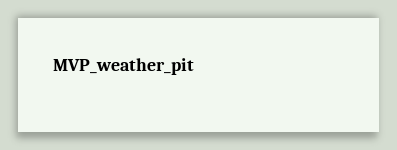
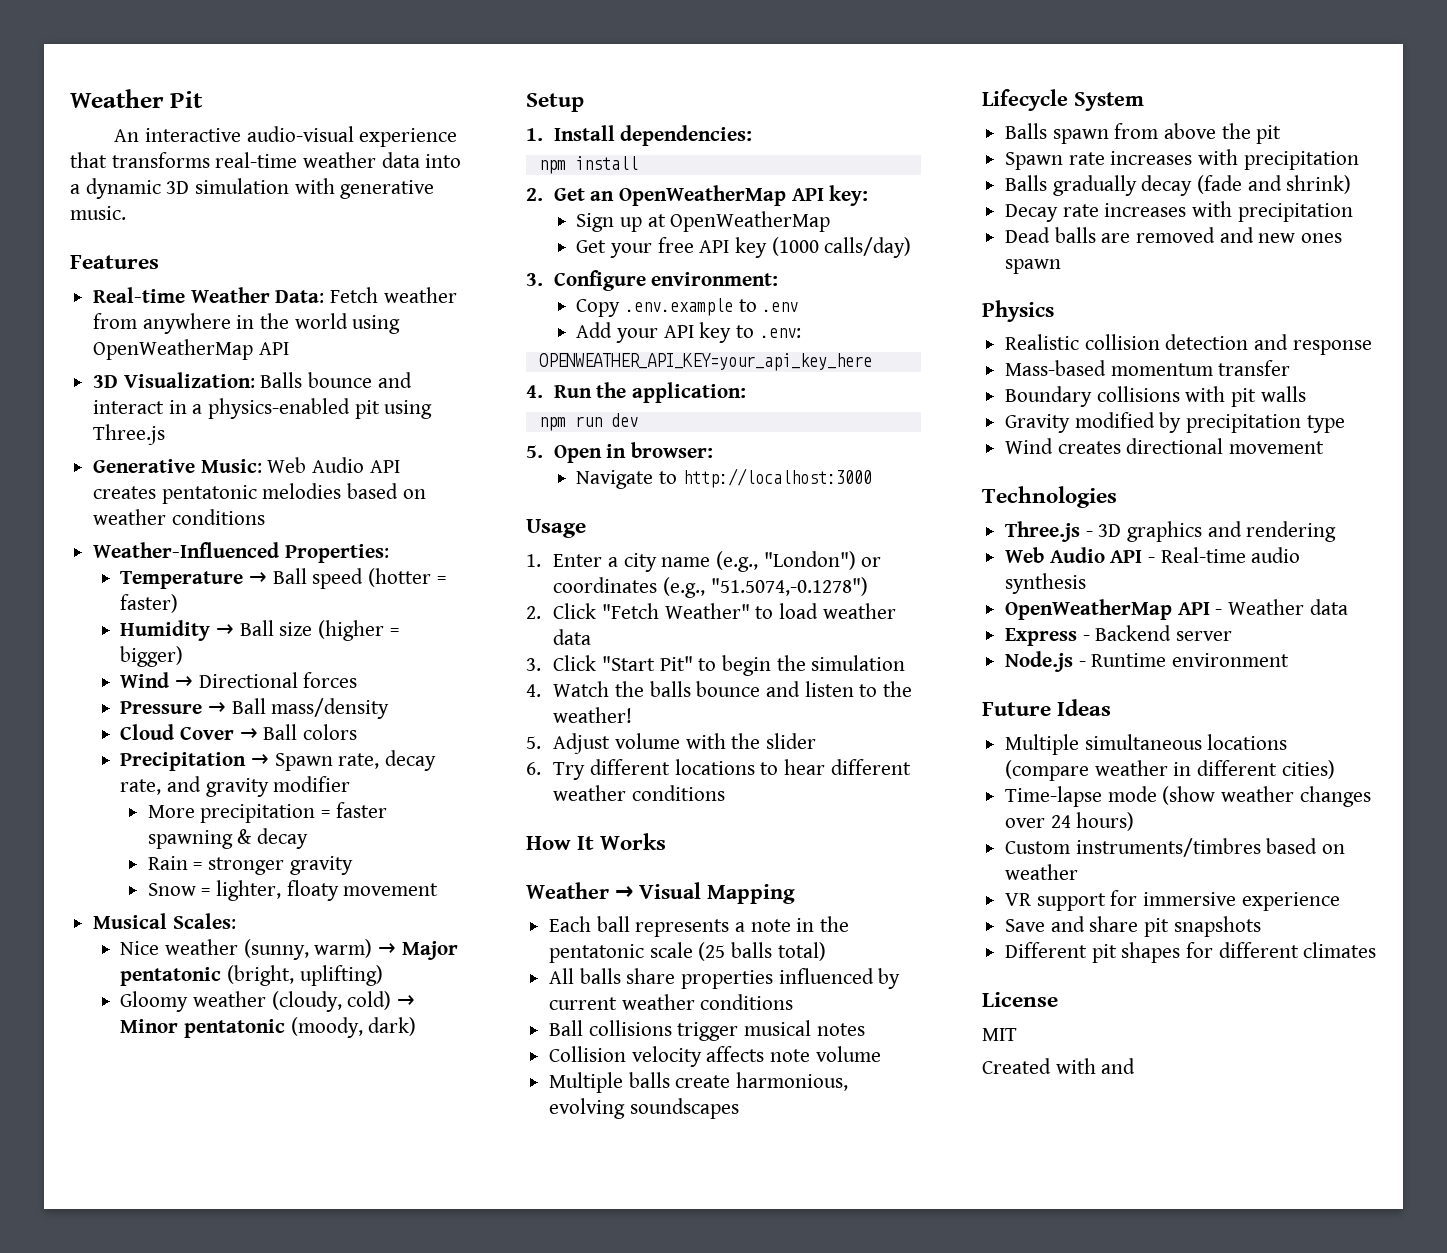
[53,58,194,75] MVP_weather_pit -> [70,89,203,108] [114,126,458,147] [70,152,462,168] [70,178,435,199] [70,206,126,220] [70,255,159,269] [93,287,457,303] [93,313,401,334] [93,339,289,360] [93,372,412,388] [93,398,433,419] [93,424,166,445] [93,457,400,473] [93,483,426,504] [93,509,265,525] [93,542,389,563] [120,568,446,589] [120,594,179,613] [120,620,399,641] [120,646,184,667] [120,672,358,688] [120,698,390,719] [120,724,358,740] [120,750,437,771] [120,776,351,797] [147,802,387,823] [147,828,309,849] [147,856,353,875] [147,880,439,901] [93,913,236,929] [120,939,458,960] [120,965,383,986] [120,991,416,1012] [120,1017,417,1038] [526,93,584,112] [526,125,753,146] [538,156,638,174] [526,185,869,206] [576,211,831,232] [576,237,912,258] [526,270,779,291] [576,298,799,317] [576,322,801,343] [538,353,872,371] [526,382,746,403] [538,413,638,431] [526,442,713,463] [576,468,872,489] [526,519,586,538] [526,551,882,572] [553,577,868,598] [526,603,896,619] [553,629,592,645] [526,655,906,676] [526,681,913,697] [553,707,633,723] [526,733,817,754] [526,759,911,780] [553,785,726,801] [526,833,667,850] [526,882,795,904] [549,916,850,937] [549,942,826,963] [549,968,901,989] [549,994,794,1010] [549,1020,865,1041] [549,1046,881,1067] [549,1072,849,1093] [549,1098,739,1119] [982,89,1144,111] [1005,123,1282,144] [1005,149,1359,170] [1005,175,1352,196] [1005,201,1353,222] [1005,227,1343,243] [1005,259,1062,274] [982,300,1054,322] [1005,334,1372,355] [1005,360,1291,376] [1005,386,1306,407] [1005,412,1345,433] [1005,438,1325,454] [982,486,1117,508] [1005,521,1337,542] [1005,547,1301,563] [1005,573,1087,594] [1005,599,1348,620] [1005,625,1233,646] [1005,651,1290,672] [982,699,1112,716] [1005,734,1288,755] [1005,760,1335,781] [1005,786,1371,807] [1005,812,1135,831] [1005,838,1346,857] [1005,864,1079,880] [1005,890,1340,911] [1005,916,1261,937] [1005,942,1377,963] [982,992,1058,1007] [982,1028,1017,1041] [982,1058,1136,1074] Weather Pit // An interactive audio-visual experience that transforms real-time weather data into a dynamic 3D simulation with generative music. // Features // Real-time Weather Data: Fetch weather from anywhere in the world using OpenWeatherMap API // 3D Visualization: Balls bounce and interact in a physics-enabled pit using Three.js // Generative Music: Web Audio API creates pentatonic melodies based on weather conditions // Weather-Influenced Properties: // Temperature → Ball speed (hotter = faster) // Humidity → Ball size (higher = bigger) // Wind → Directional forces // Pressure → Ball mass/density // Cloud Cover → Ball colors // Precipitation → Spawn rate, decay rate, and gravity modifier // More precipitation = faster spawning & decay // Rain = stronger gravity // Snow = lighter, floaty movement // Musical Scales: // Nice weather (sunny, warm) → Major pentatonic (bright, uplifting) // Gloomy weather (cloudy, cold) → Minor pentatonic (moody, dark) // Setup // 1. Install dependencies: // npm install // 2. Get an OpenWeatherMap API key: // Sign up at OpenWeatherMap // Get your free API key (1000 calls/day) // 3. Configure environment: // Copy .env.example to .env // Add your API key to .env: // OPENWEATHER_API_KEY=your_api_key_here // 4. Run the application: // npm run dev // 5. Open in browser: // Navigate to http://localhost:3000 // Usage // 1. Enter a city name (e.g., "London") or coordinates (e.g., "51.5074,-0.1278") // 2. Click "Fetch Weather" to load weather data // 3. Click "Start Pit" to begin the simulation // 4. Watch the balls bounce and listen to the weather! // 5. Adjust volume with the slider // 6. Try different locations to hear different weather conditions // How It Works // Weather → Visual Mapping // Each ball represents a note in the pentatonic scale (25 balls total) // All balls share properties influenced by current weather conditions // Ball collisions trigger musical notes // Collision velocity affects note volume // Multiple balls create harmonious, evolving soundscapes // Lifecycle System // Balls spawn from above the pit // Spawn rate increases with precipitation // Balls gradually decay (fade and shrink) // Decay rate increases with precipitation // Dead balls are removed and new ones spawn // Physics // Realistic collision detection and response // Mass-based momentum transfer // Boundary collisions with pit walls // Gravity modified by precipitation type // Wind creates directional movement // Technologies // Three.js - 3D graphics and rendering // Web Audio API - Real-time audio synthesis // OpenWeatherMap API - Weather data // Express - Backend server // Node.js - Runtime environment // Future Ideas // Multiple simultaneous locations (compare weather in different cities) // Time-lapse mode (show weather changes over 24 hours) // Custom instruments/timbres based on weather // VR support for immersive experience // Save and share pit snapshots // Different pit shapes for different climates // License // MIT // Created with and

